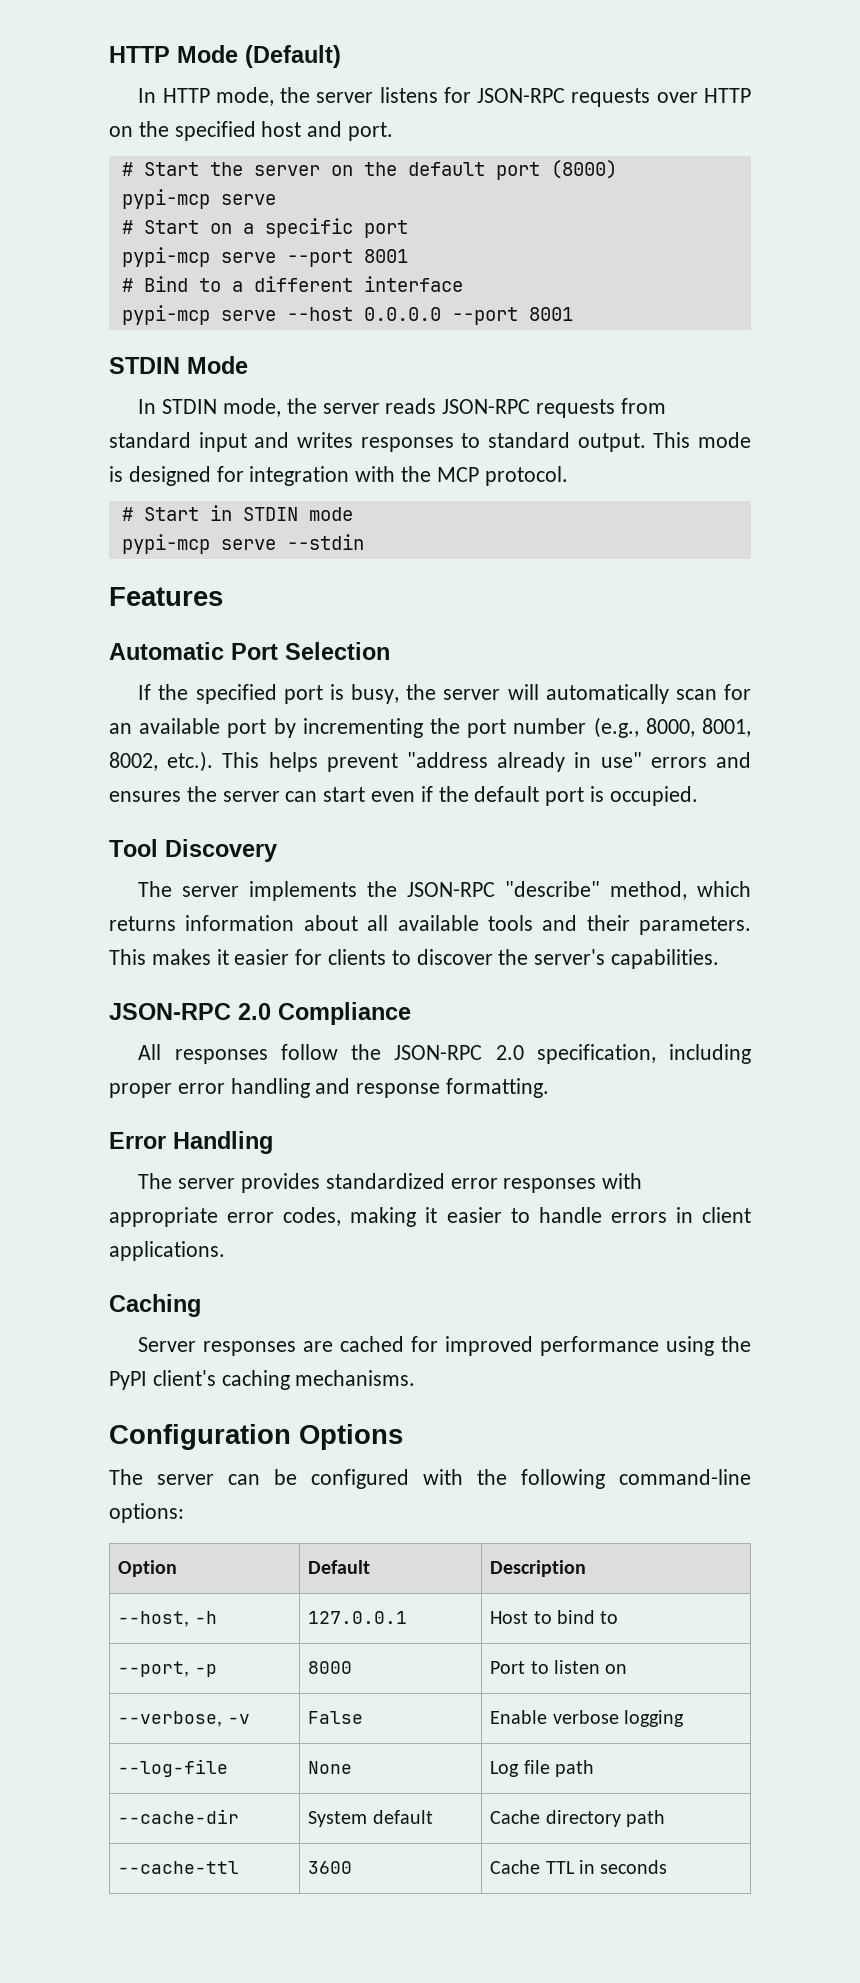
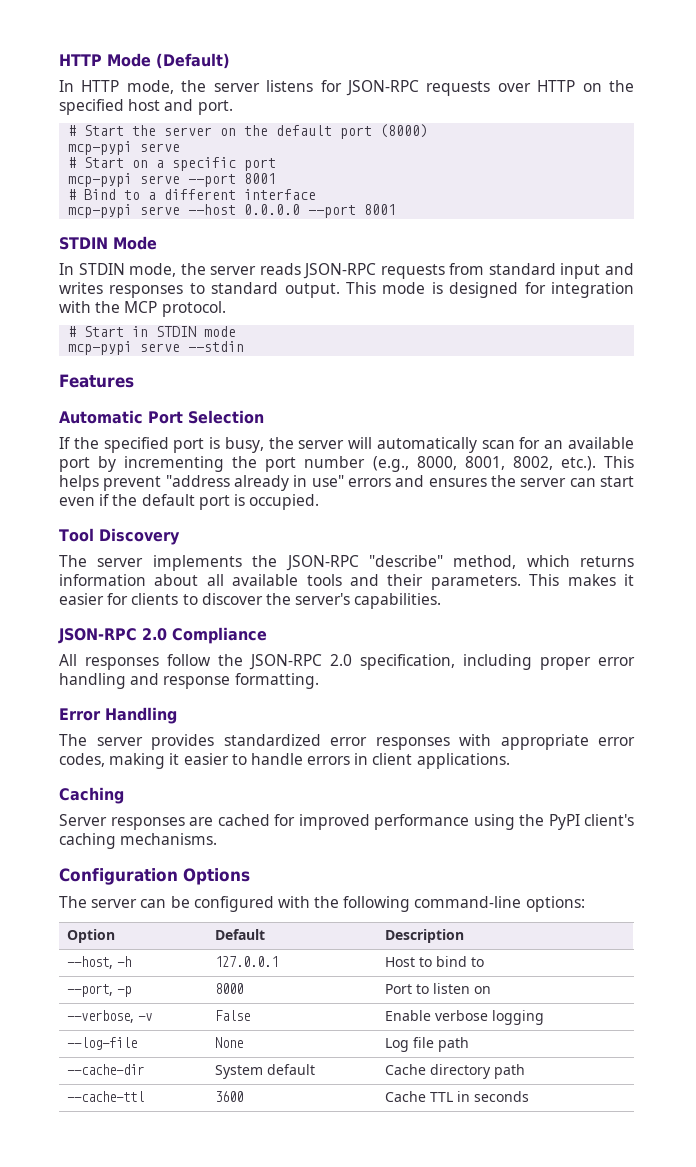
[121,189,210,209] pypi-mcp -> [68,141,133,155] mcp-pypi
[121,247,210,267] pypi-mcp -> [68,173,133,187] mcp-pypi
[121,305,210,325] pypi-mcp -> [68,204,133,218] mcp-pypi
[121,534,210,554] pypi-mcp -> [68,341,133,355] mcp-pypi

